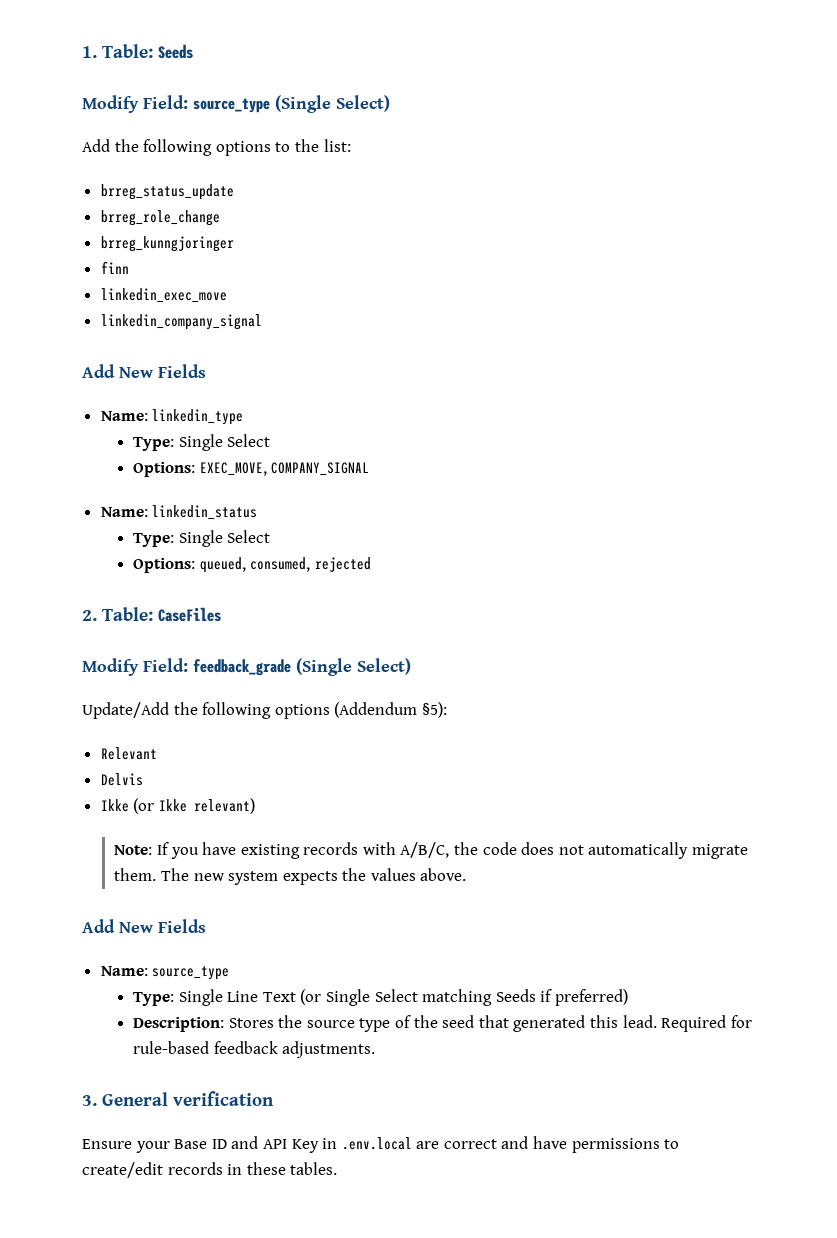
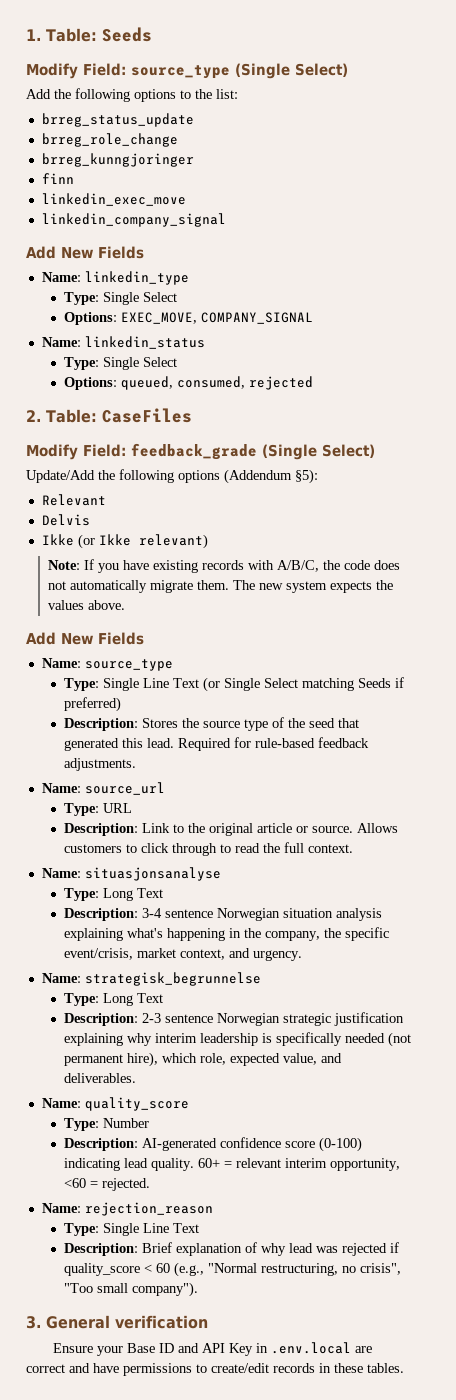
(376, 1049) none -> [41,782,165,795] [63,803,132,816] [63,823,398,836] [63,842,353,856] [41,867,221,881] [63,888,163,901] [63,908,382,921] [63,927,389,941] [63,948,302,961] [41,972,261,986] [63,993,163,1006] [63,1012,404,1026] [63,1032,411,1047] [63,1052,342,1067] [63,1073,136,1083] [41,1097,189,1111] [63,1118,149,1131] [63,1137,362,1152] [63,1158,400,1171] [63,1178,150,1191] [41,1202,213,1216] [63,1223,199,1236] [63,1242,399,1256] [63,1262,401,1277] [63,1282,198,1297] // Name: source_url // Type: URL // Description: Link to the original article or source. Allows customers to click through to read the full context. // Name: situasjonsanalyse // Type: Long Text // Description: 3-4 sentence Norwegian situation analysis explaining what's happening in the company, the specific event/crisis, market context, and urgency. // Name: strategisk_begrunnelse // Type: Long Text // Description: 2-3 sentence Norwegian strategic justification explaining why interim leadership is specifically needed (not permanent hire), which role, expected value, and deliverables. // Name: quality_score // Type: Number // Description: AI-generated confidence score (0-100) indicating lead quality. 60+ = relevant interim opportunity, <60 = rejected. // Name: rejection_reason // Type: Single Line Text // Description: Brief explanation of why lead was rejected if quality_score < 60 (e.g., "Normal restructuring, no crisis", "Too small company").

